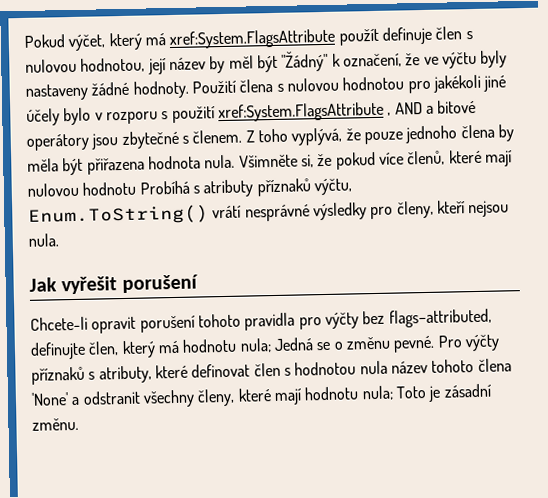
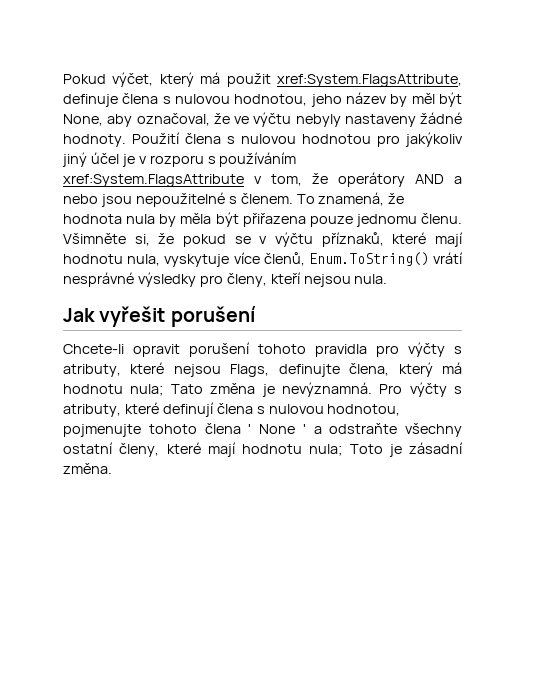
[169,26,473,50] [25,57,167,75] xref:System.FlagsAttribute použít definuje člen s nulovou hodnotou, její -> [226,73,462,87] [63,93,342,107] použit xref:System.FlagsAttribute, definuje člena s nulovou hodnotou, jeho
[281,50,402,72] "Žádný" k označení, -> [63,113,210,127] None, aby označoval,
[480,50,508,68] byly -> [295,114,341,127] nebyly
[432,74,507,93] [26,99,477,126] [26,124,495,151] jakékoli jiné účely bylo v rozporu s použití xref:System.FlagsAttribute , AND a bitové operátory jsou zbytečné s členem. Z toho vyplývá, že pouze jednoho člena -> [405,132,463,147] [62,152,297,167] [63,172,462,187] [63,192,405,207] [63,214,156,224] jakýkoliv jiný účel je v rozporu s používáním xref:System.FlagsAttribute v tom, že operátory AND a nebo jsou nepoužitelné s členem. To znamená, že hodnota nula
[147,154,236,170] hodnota nula. -> [309,213,462,227] pouze jednomu členu.
[378,149,513,167] [27,178,352,198] více členů, které mají nulovou hodnotu Probíhá s atributy příznaků výčtu, -> [234,232,463,247] [63,252,305,267] se v výčtu příznaků, které mají hodnotu nula, vyskytuje více členů,
[362,308,492,328] [30,335,436,360] bez flags−attributed, definujte člen, který má hodnotu nula; Jedná se o změnu pevné. -> [454,346,462,354] [63,362,463,377] [63,382,372,397] s atributy, které nejsou Flags, definujte člena, který má hodnotu nula; Tato změna je nevýznamná.
[31,358,512,385] [31,389,195,408] příznaků s atributy, které definovat člen s hodnotou nula název tohoto člena 'None' a odstranit všechny -> [454,386,462,394] [63,402,401,417] [63,423,462,437] [63,442,113,454] s atributy, které definují člena s nulovou hodnotou, pojmenujte tohoto člena ' None ' a odstraňte všechny ostatní
[32,417,79,431] změnu. -> [63,463,112,474] změna.

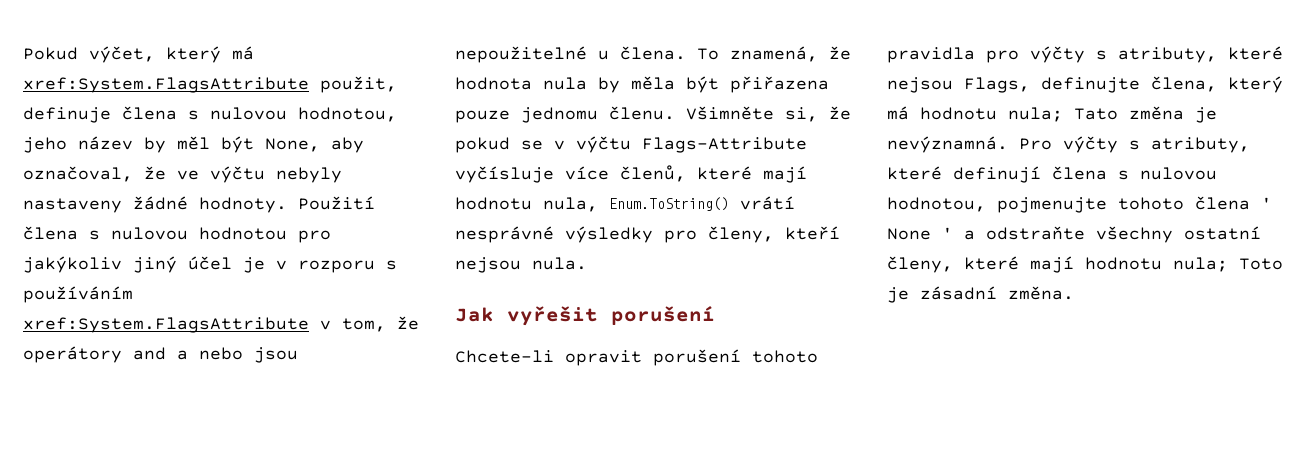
[226,73,462,87] použit xref:System.FlagsAttribute, -> [23,76,397,93] xref:System.FlagsAttribute použit,
[415,174,444,184] AND -> [133,347,166,360] and
[228,193,293,204] s členem. -> [598,46,686,60] u člena.
[321,232,384,247] příznaků, -> [642,137,807,153] [455,165,686,183] Flags-Attribute vyčísluje více členů,
[164,252,305,267] vyskytuje více členů, -> (598, 204) none

